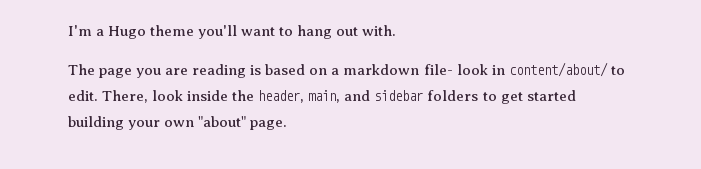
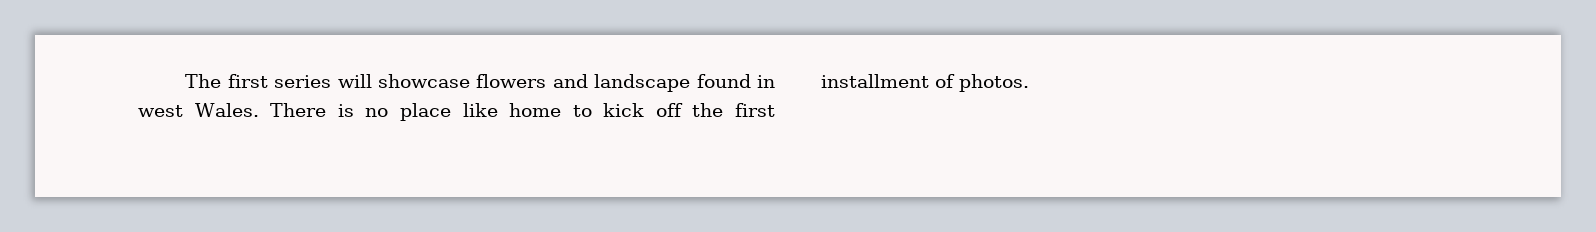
[68,25,397,39] [68,62,625,78] [68,90,576,104] [68,116,288,130] I'm a Hugo theme you'll want to hang out with. // The page you are reading is based on a markdown file- look in content/about/ to edit. There, look inside the header, main, and sidebar folders to get started building your own "about" page. -> [185,74,776,92] [138,103,775,121] [821,74,1029,92] The first series will showcase flowers and landscape found in west Wales. There is no place like home to kick off the first installment of photos.

